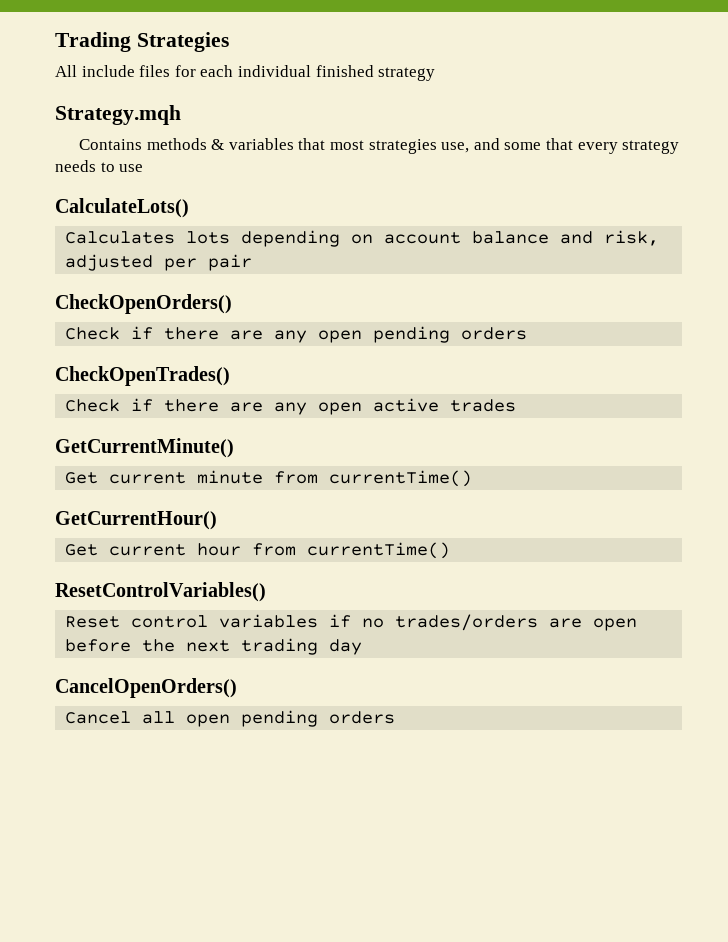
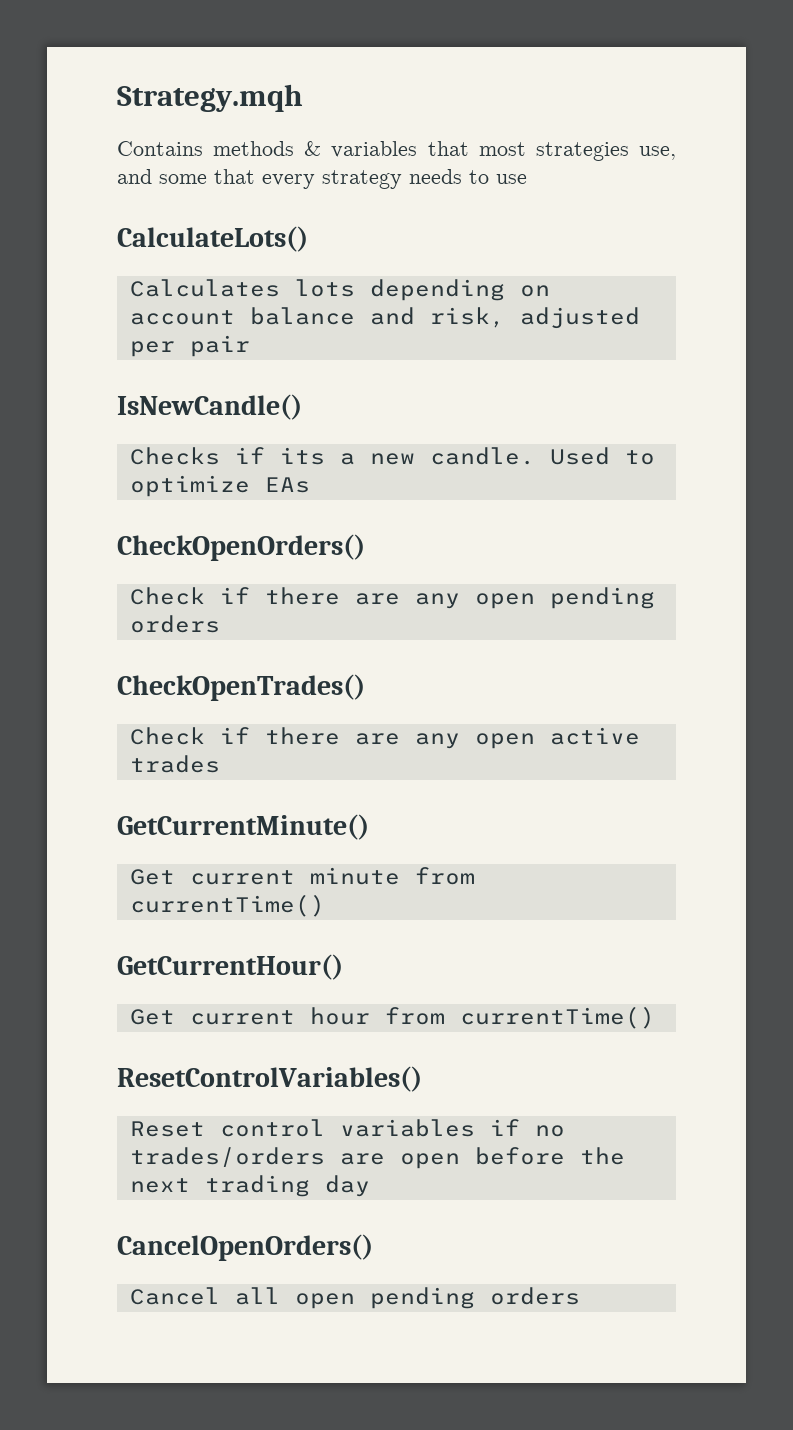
[55,32,229,52] [55,65,436,81] Trading Strategies // All include files for each individual finished strategy // -> (117, 98) none
(253, 262) none -> [117,394,302,420] [129,447,655,465] [129,475,310,497] // IsNewCandle() // Checks if its a new candle. Used to optimize EAs

